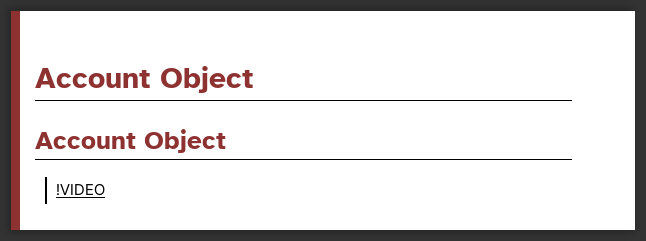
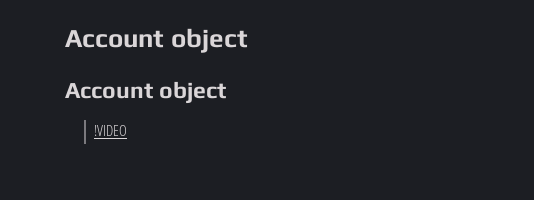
[35,66,253,93] [35,129,226,153] Account Object // Account Object -> [65,28,249,53] [65,81,227,104] Account object // Account object

